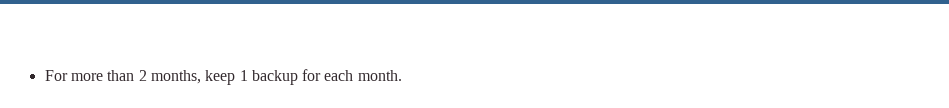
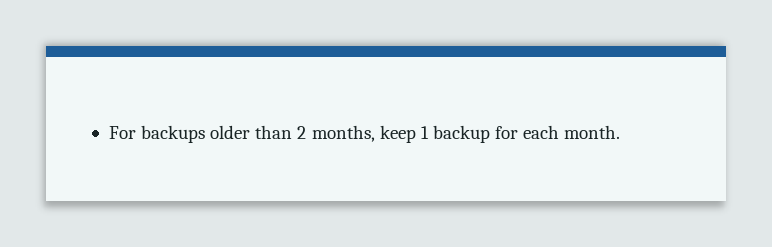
[70,73,103,81] more -> [141,125,251,143] backups older

